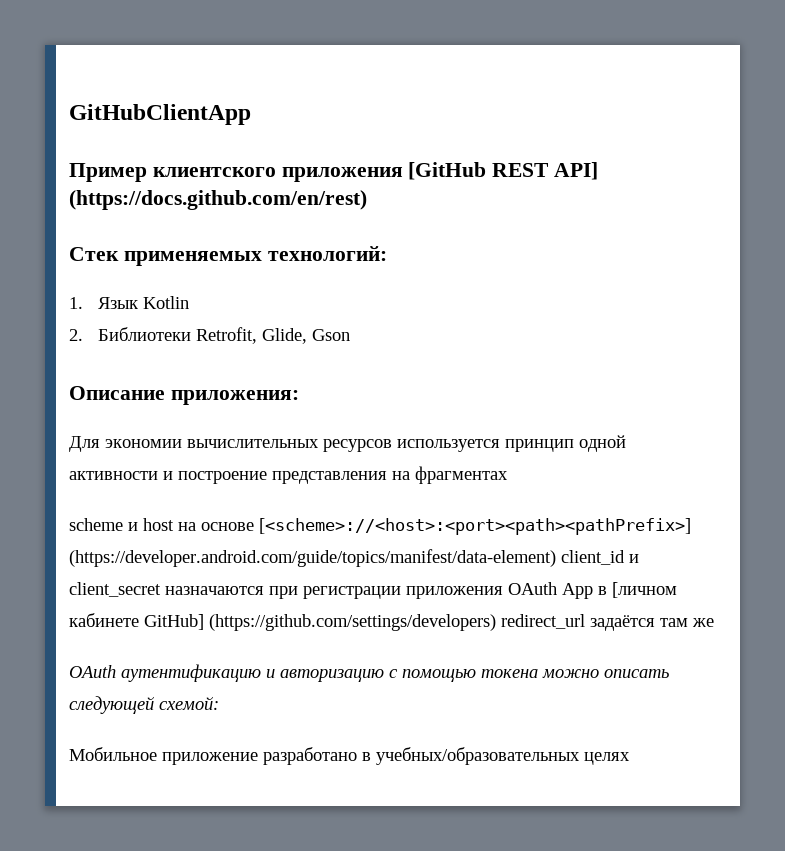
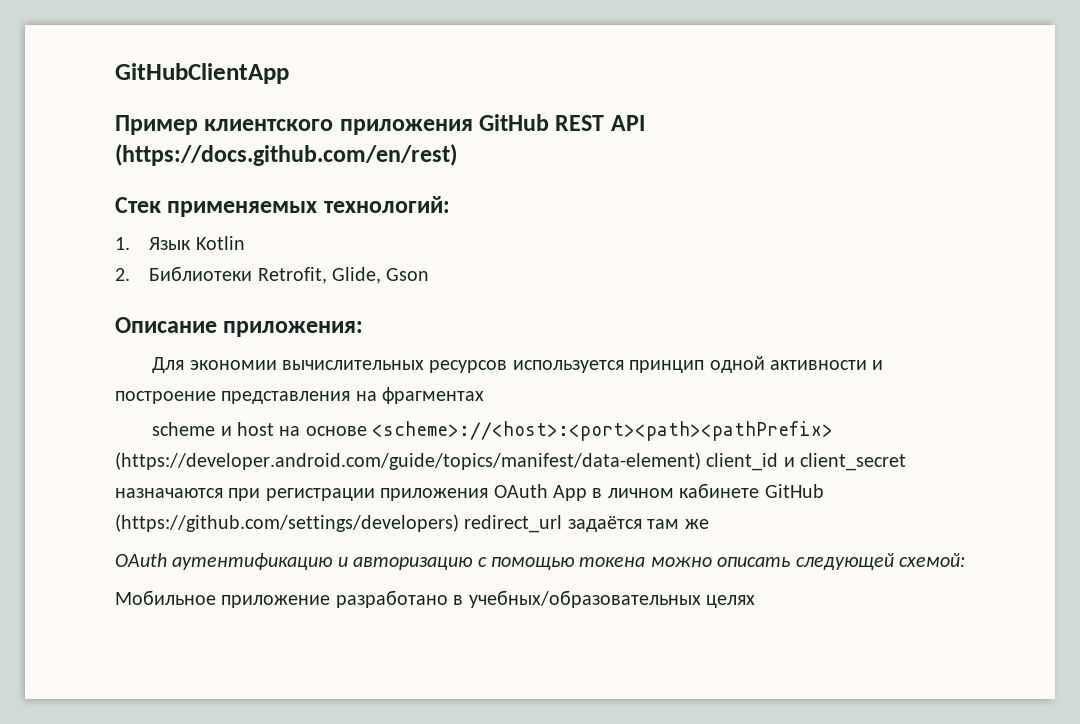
[408,162,599,180] [GitHub REST API] -> [479,114,645,131] GitHub REST API
[259,518,691,535] [<scheme>://<host>:<port><path><pathPrefix>] -> [372,421,834,441] <scheme>://<host>:<port><path><pathPrefix>
[612,582,677,598] [69,613,204,630] [личном кабинете GitHub] -> [607,483,824,498] личном кабинете GitHub

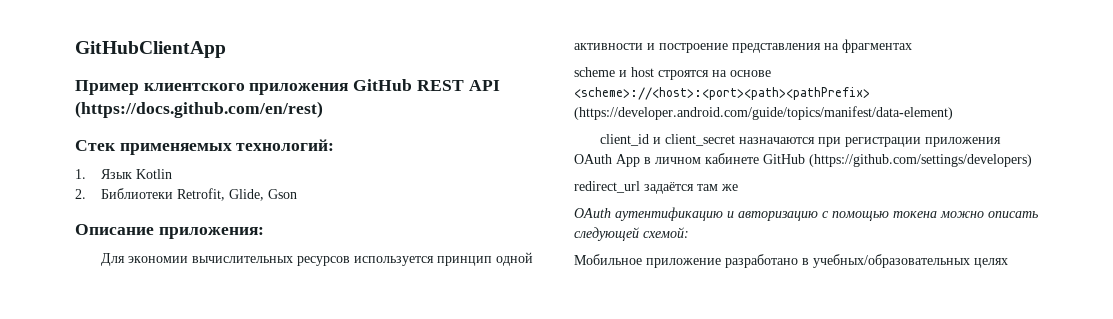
(274, 429) none -> [658,70,709,80] строятся
(701, 461) none -> (953, 113) //
(459, 523) none -> (1032, 160) //

